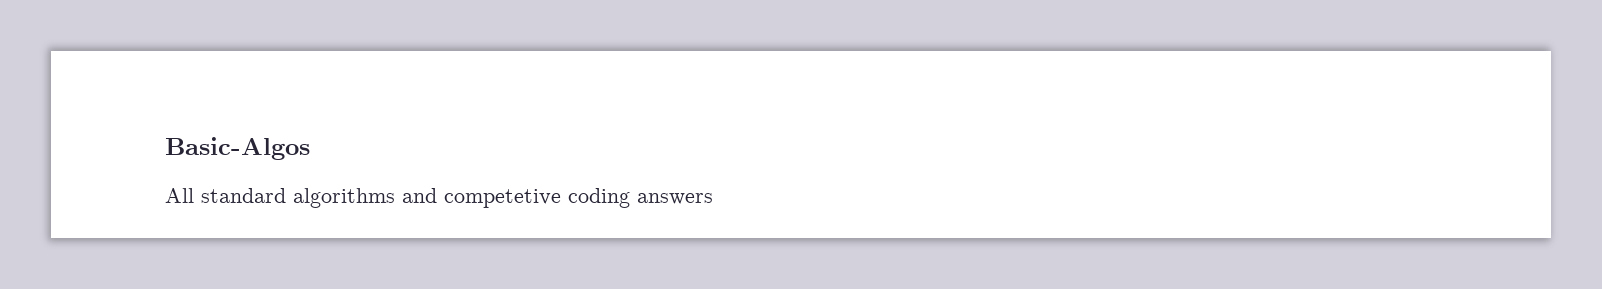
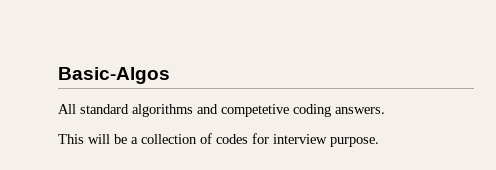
[637,193,713,205] answers -> [335,107,385,114] [58,133,379,147] answers. // This will be a collection of codes for interview purpose.

